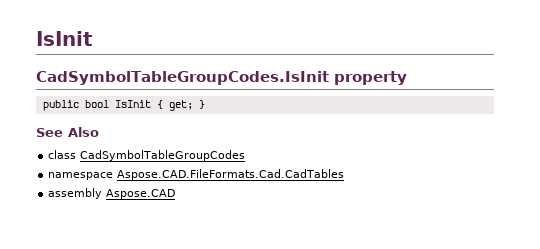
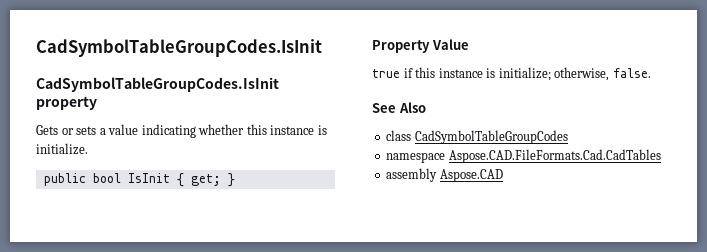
[36,31,93,46] IsInit -> [36,39,322,57] CadSymbolTableGroupCodes.IsInit
(407, 78) none -> [36,124,327,138] [36,143,88,155] // Gets or sets a value indicating whether this instance is initialize.
(205, 104) none -> [372,39,469,53] [372,67,651,81] // Property Value // true if this instance is initialize; otherwise, false.

